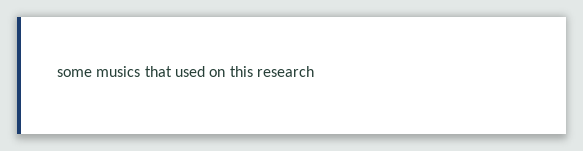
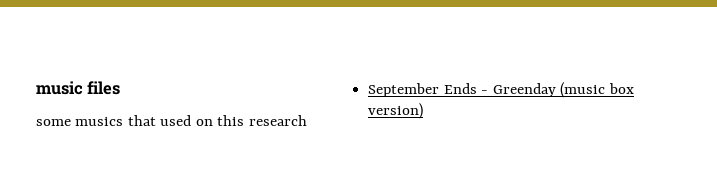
(57, 73) none -> [36,81,121,95] music files //
(314, 71) none -> [368,82,634,98] [368,103,424,119] // September Ends - Greenday (music box version)

